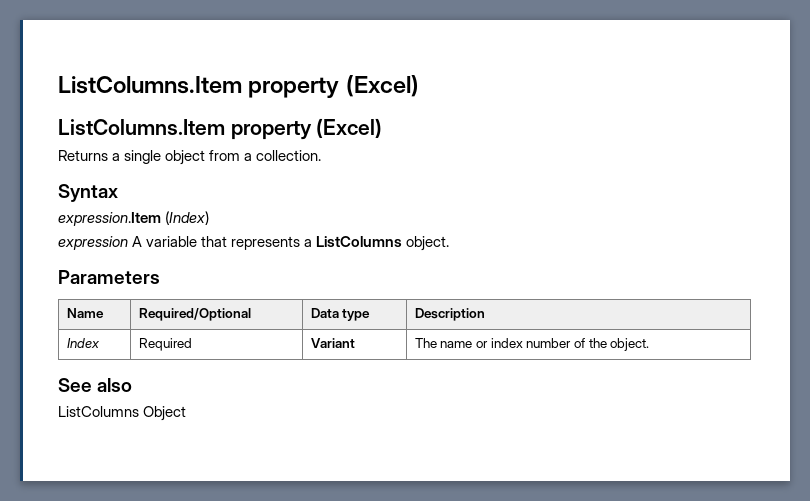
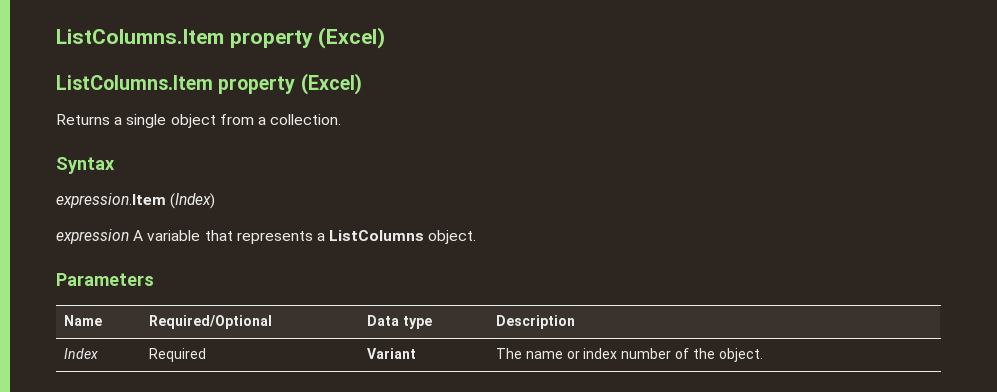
[58,378,133,392] [58,406,187,421] // See also // ListColumns Object -> (763, 355) none

